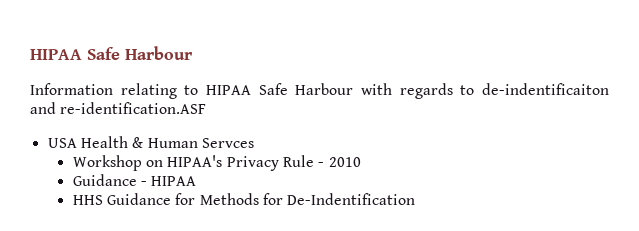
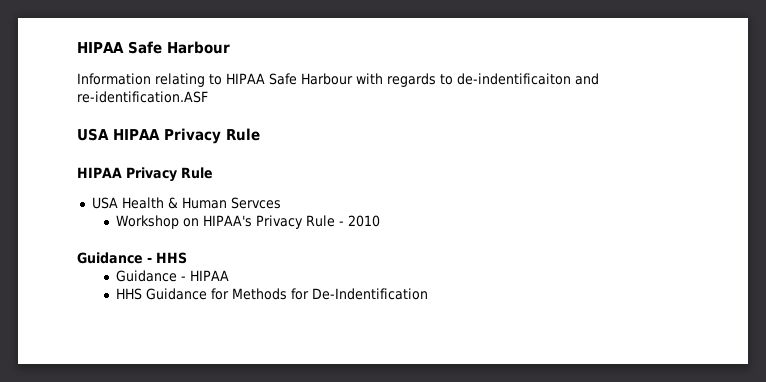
(207, 108) none -> [77,128,260,144] [77,167,213,182] // USA HIPAA Privacy Rule // HIPAA Privacy Rule
(361, 162) none -> [77,252,187,264] // Guidance - HHS

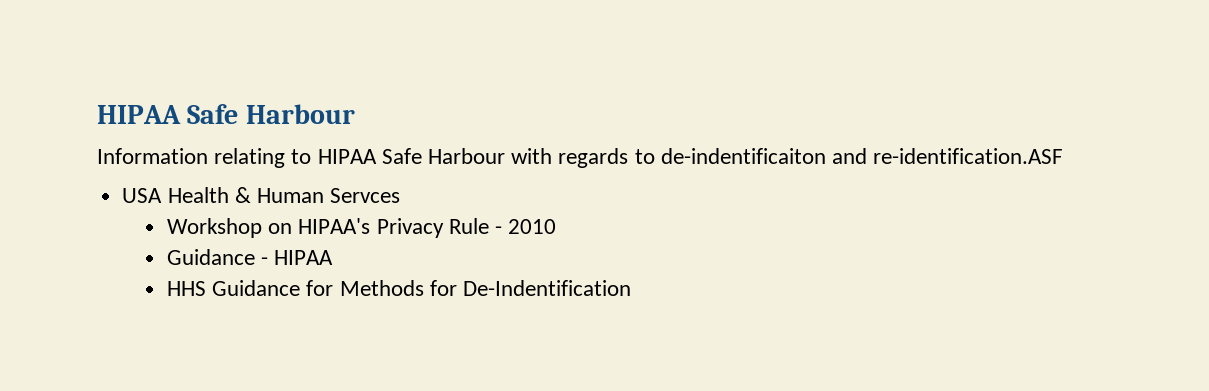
[77,128,260,144] [77,167,213,182] // USA HIPAA Privacy Rule // HIPAA Privacy Rule -> (1064, 156) none
[77,252,187,264] // Guidance - HHS -> (557, 226) none

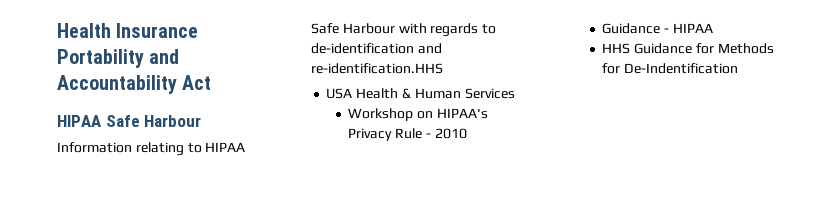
(97, 114) none -> [57,23,199,38] [57,49,180,68] [57,75,212,94] Health Insurance Portability and Accountability Act //
[660,148,1064,164] de-indentificaiton and re-identification.ASF -> [311,43,442,54] [311,63,443,74] de-identification and re-identification.HHS
[330,188,401,203] Servces -> [464,88,515,99] Services

